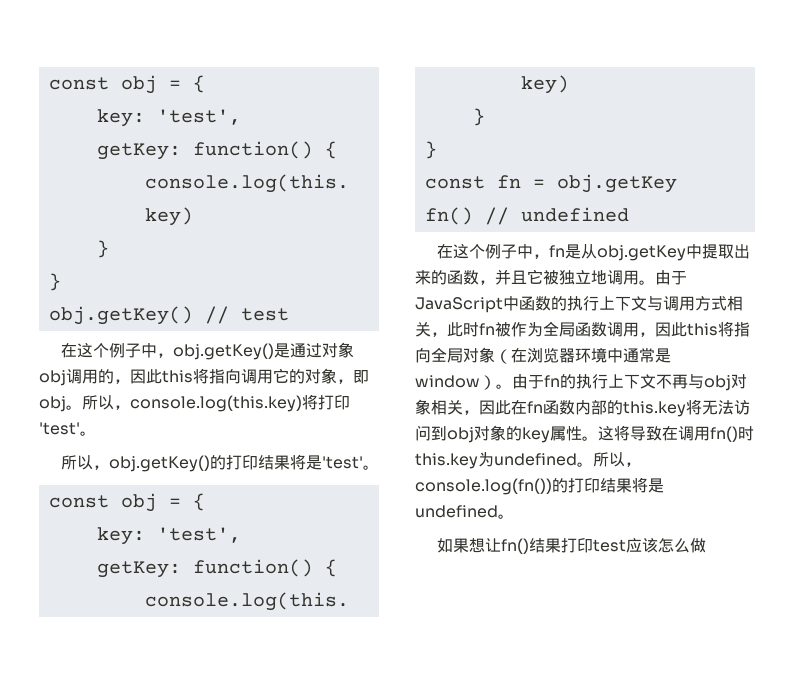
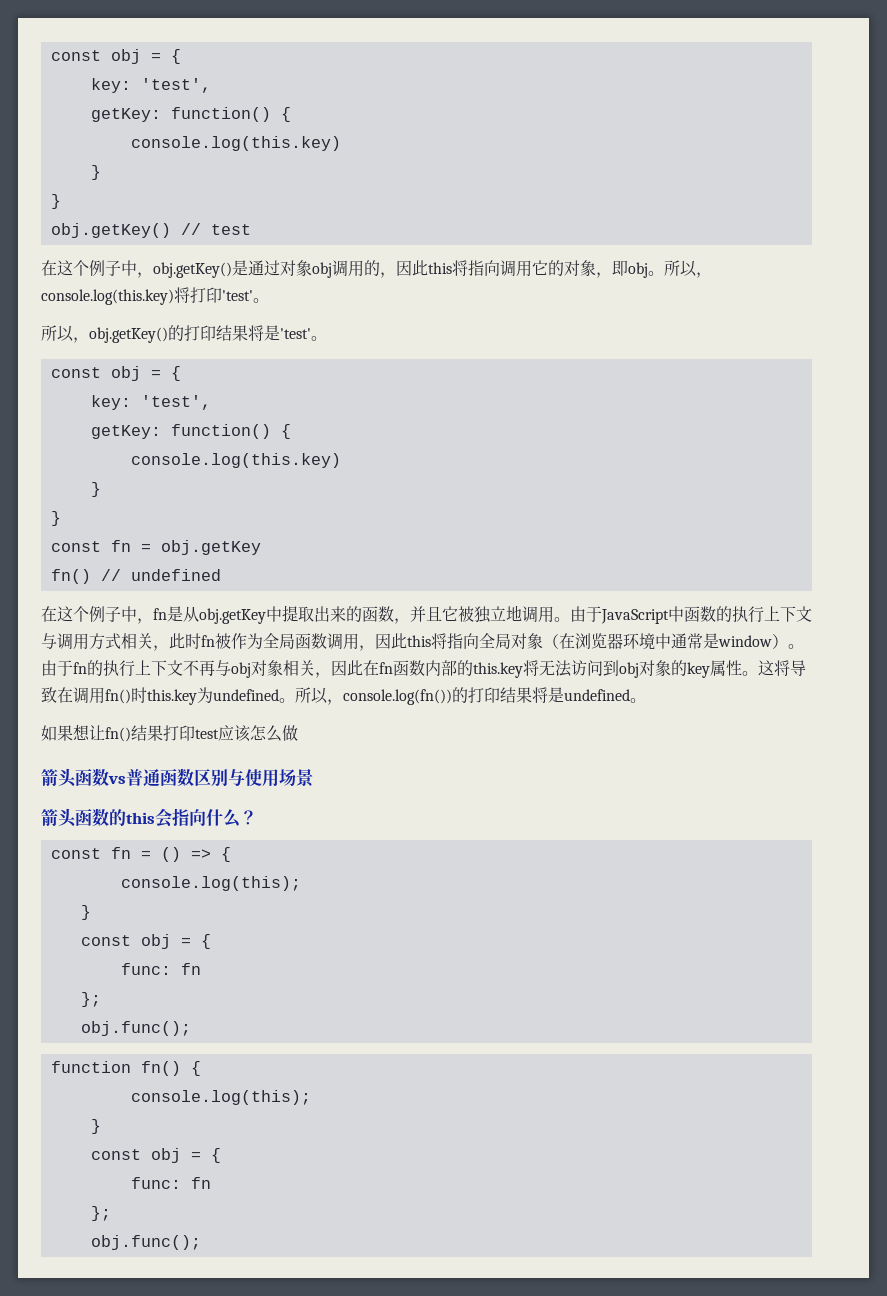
(706, 545) none -> [41,768,314,787] [41,808,257,828] [50,847,231,862] [120,876,301,891] [80,905,91,920] [80,934,211,949] [120,963,201,975] [80,992,101,1007] [80,1021,191,1036] [50,1061,201,1076] [130,1090,311,1105] [90,1119,101,1134] [90,1148,221,1163] [130,1177,211,1189] [90,1206,111,1221] [90,1235,201,1250] // 箭头函数vs普通函数区别与使用场景 // 箭头函数的this会指向什么？ // const fn = () => { // console.log(this); // } // const obj = { // func: fn // }; // obj.func(); // function fn() { // console.log(this); // } // const obj = { // func: fn // }; // obj.func();

